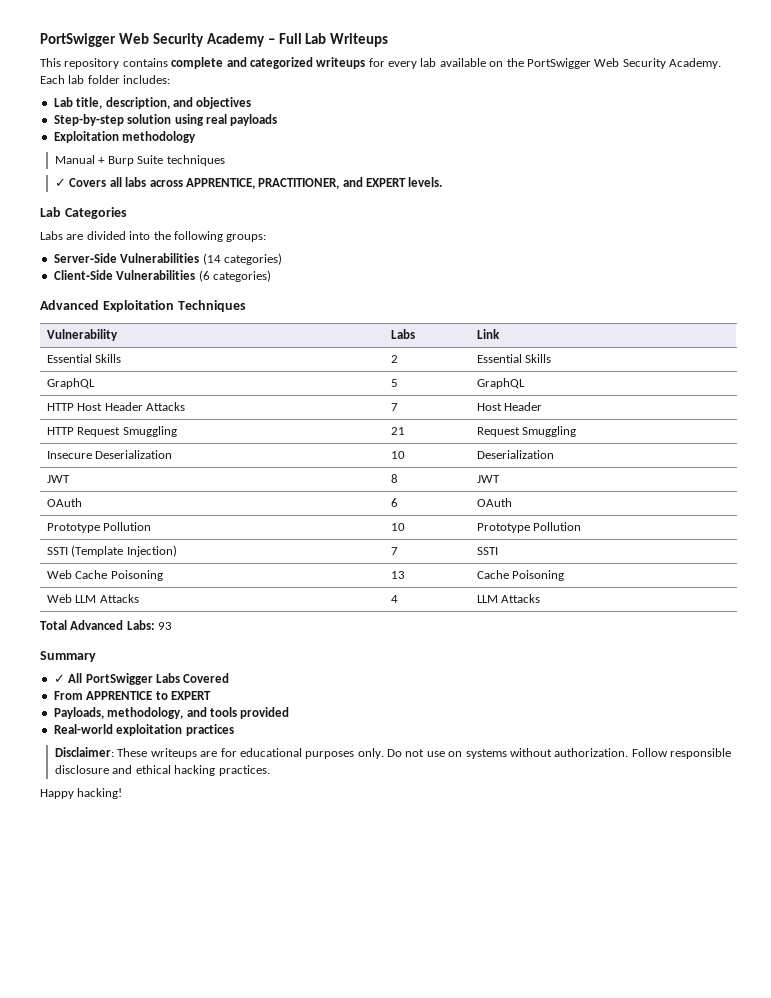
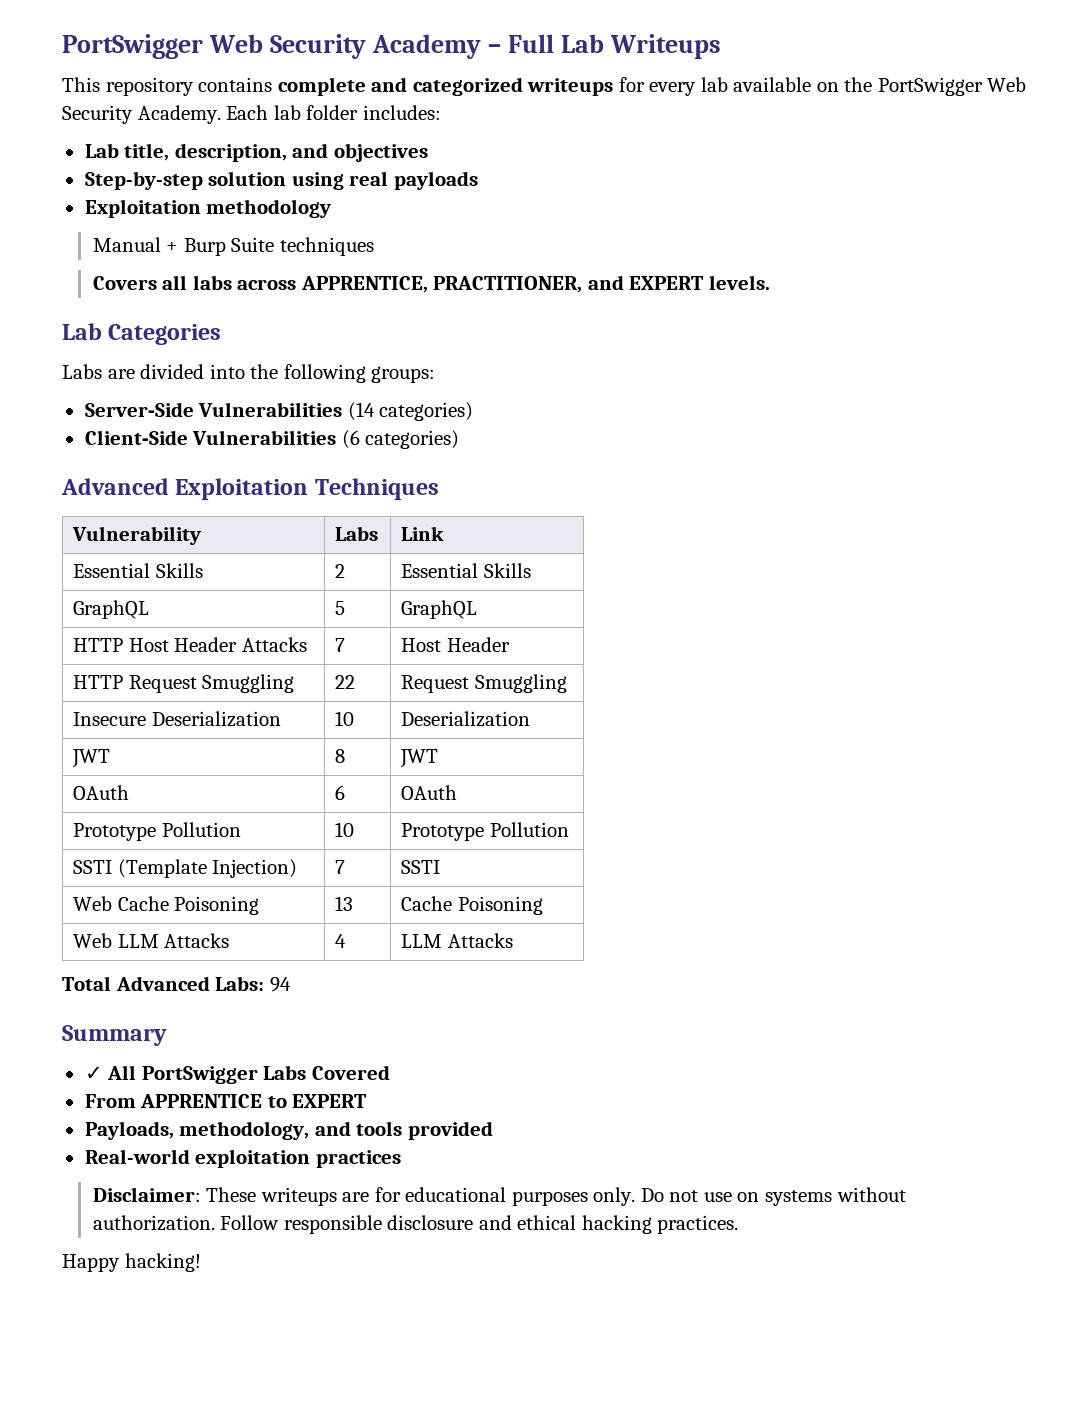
[55,178,67,187] ✓ -> (374, 246) none
[390,427,405,435] 21 -> [335,675,356,689] 22
[158,622,173,630] 93 -> [269,977,291,992] 94

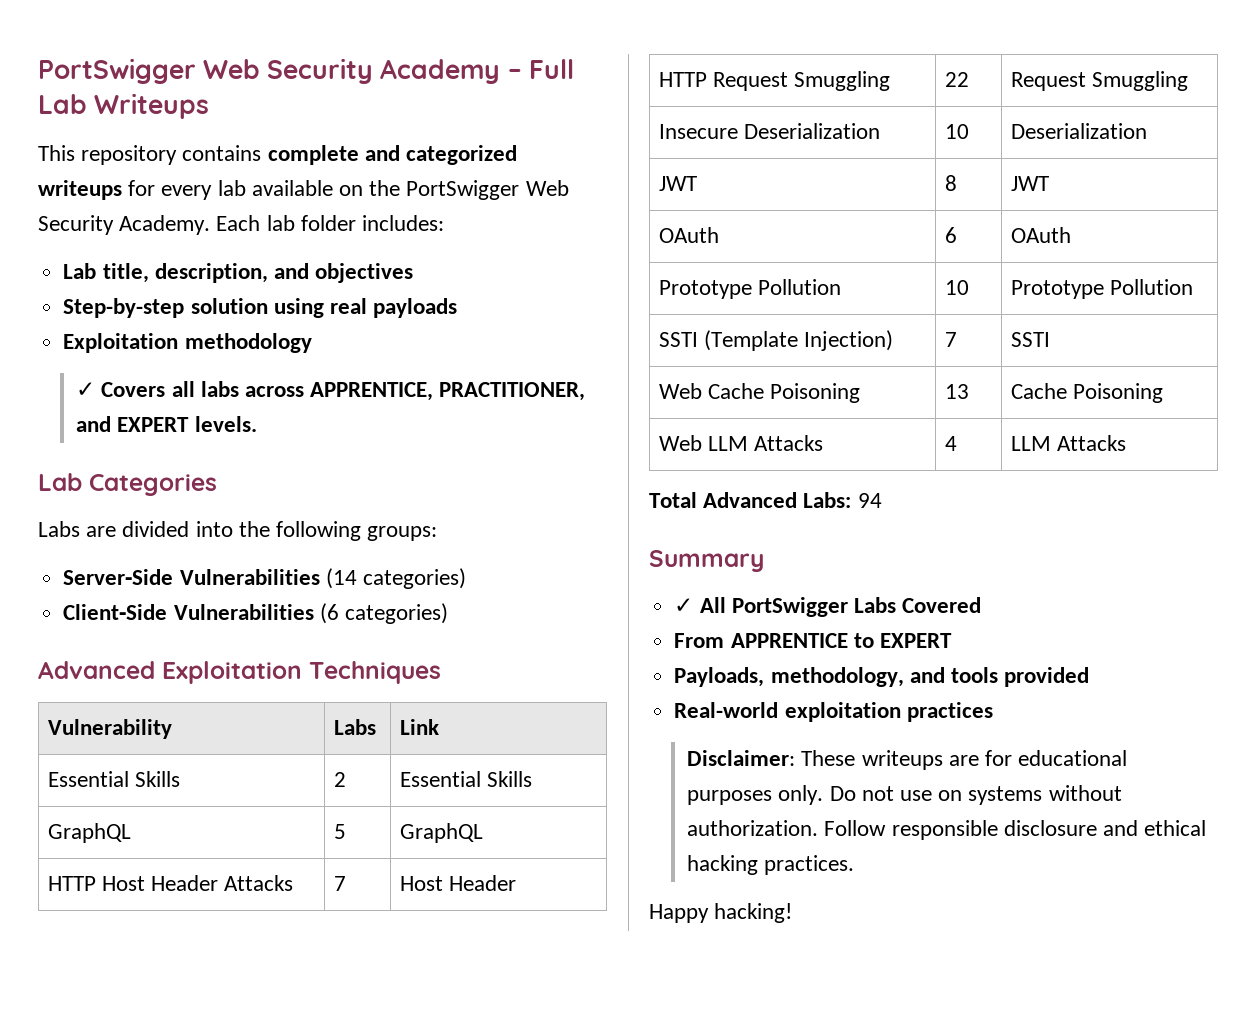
[92,237,374,256] Manual + Burp Suite techniques // -> [76,382,96,397] ✓

